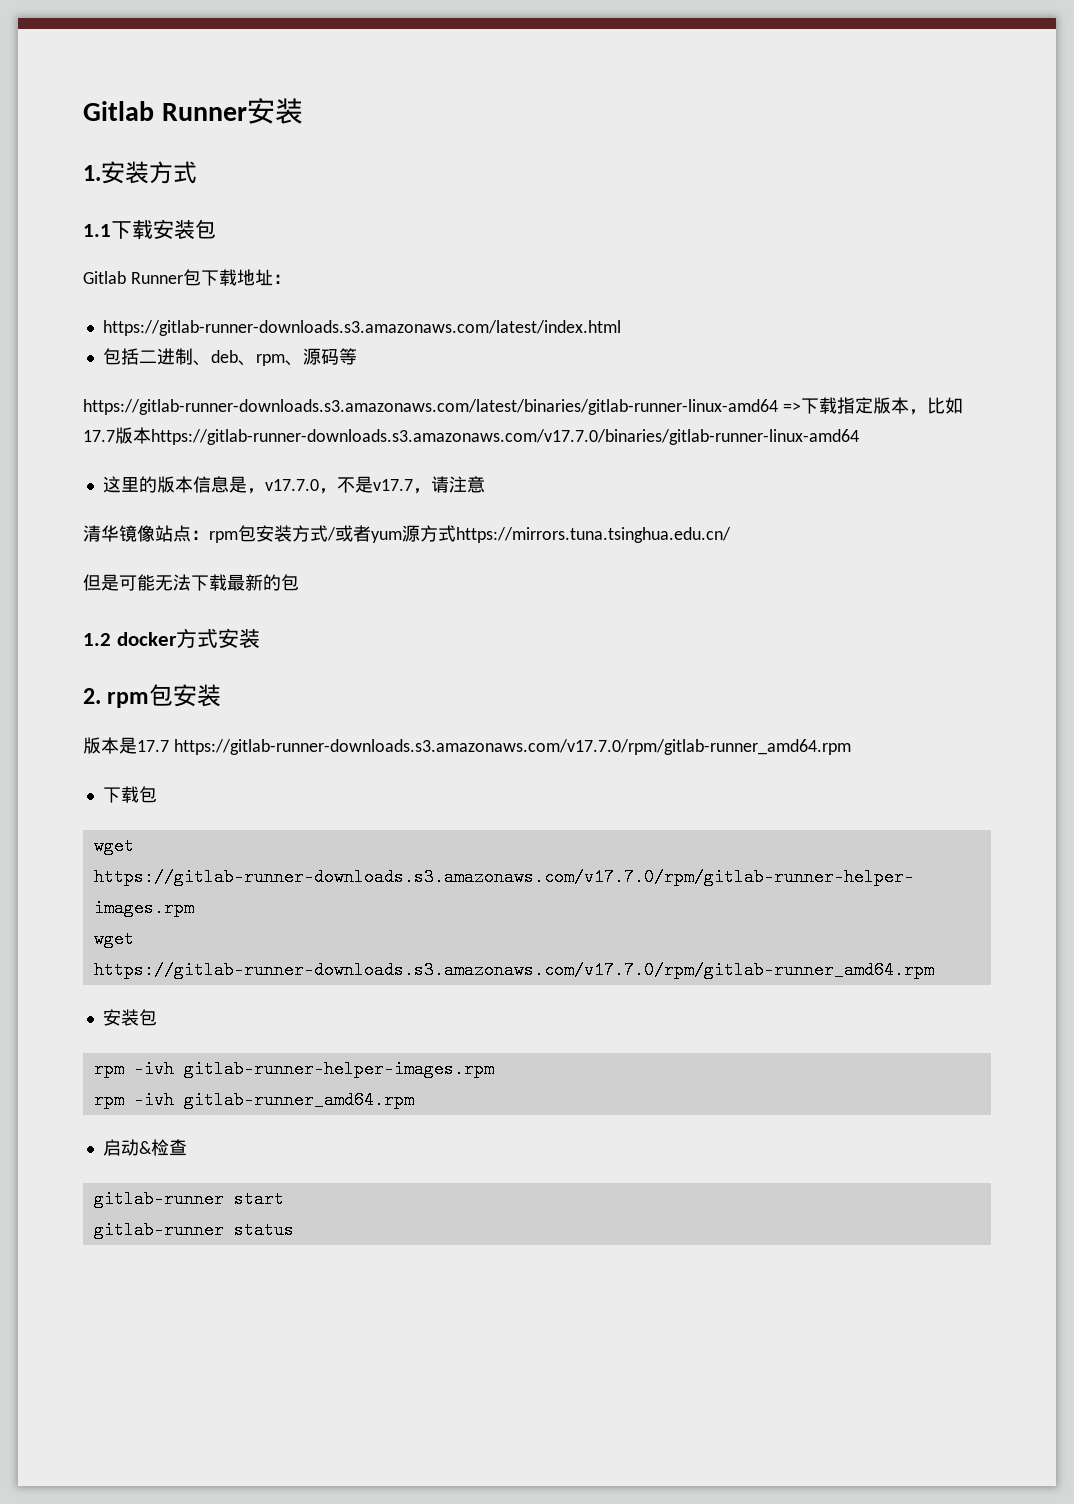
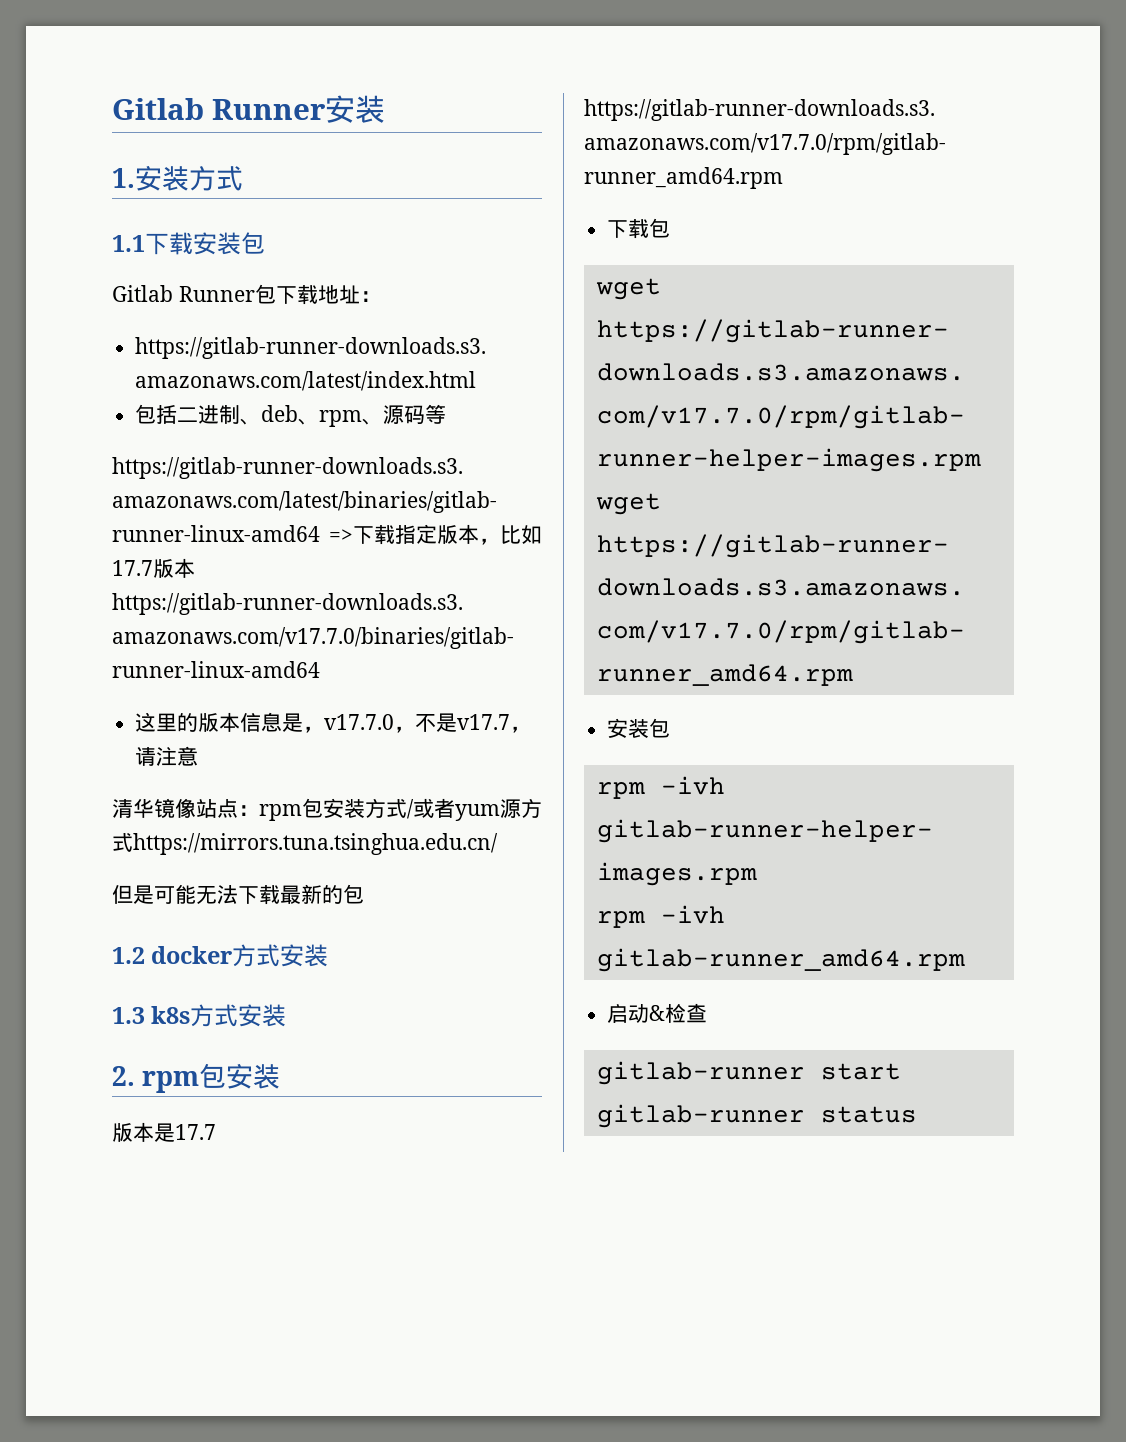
(260, 638) none -> [112,1004,287,1027] // 1.3 k8s方式安装

